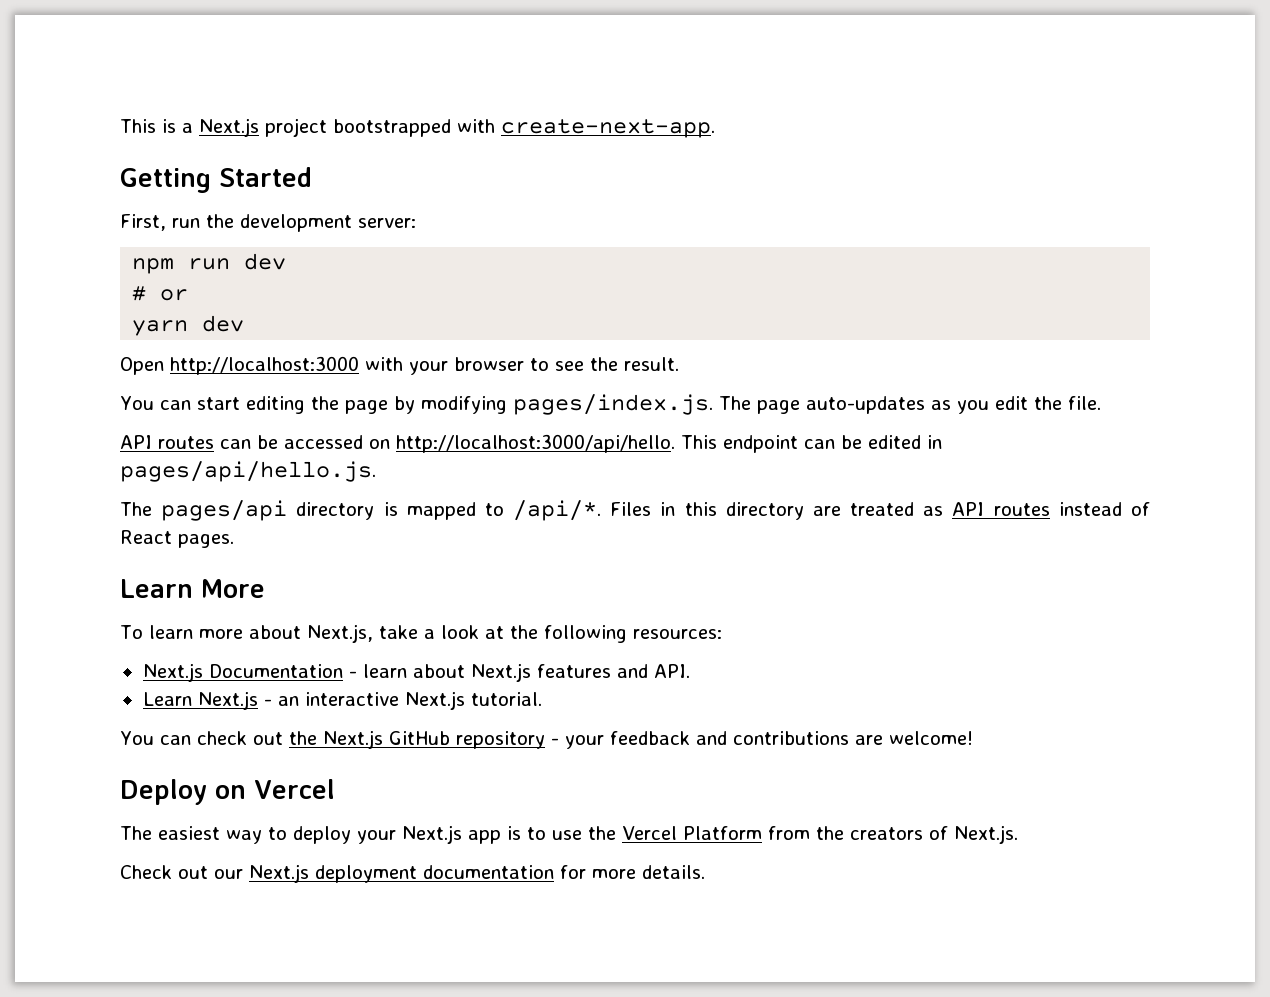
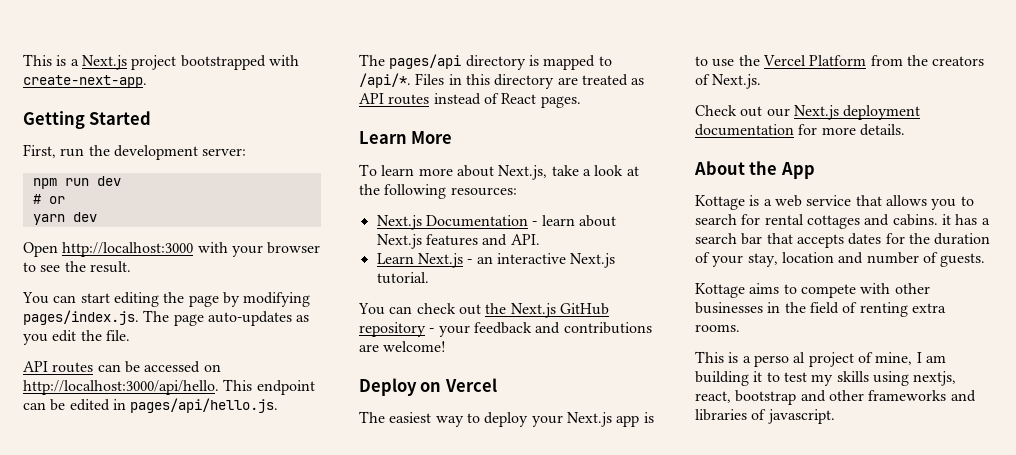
(705, 872) none -> [694,161,815,179] [695,195,974,210] [695,214,990,229] [695,233,991,248] [695,252,986,267] [695,283,930,298] [695,302,946,317] [695,324,740,332] [695,351,946,367] [695,371,957,386] [695,390,976,405] [695,409,835,424] // About the App // Kottage is a web service that allows you to search for rental cottages and cabins. it has a search bar that accepts dates for the duration of your stay, location and number of guests. // Kottage aims to compete with other businesses in the field of renting extra rooms. // This is a perso al project of mine, I am building it to test my skills using nextjs, react, bootstrap and other frameworks and libraries of javascript.

